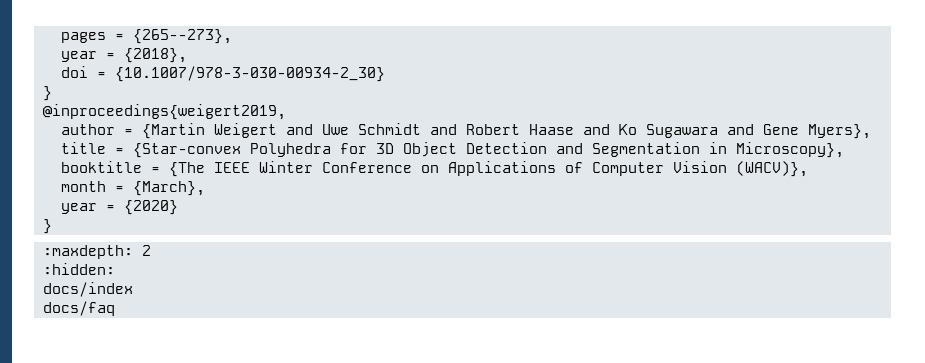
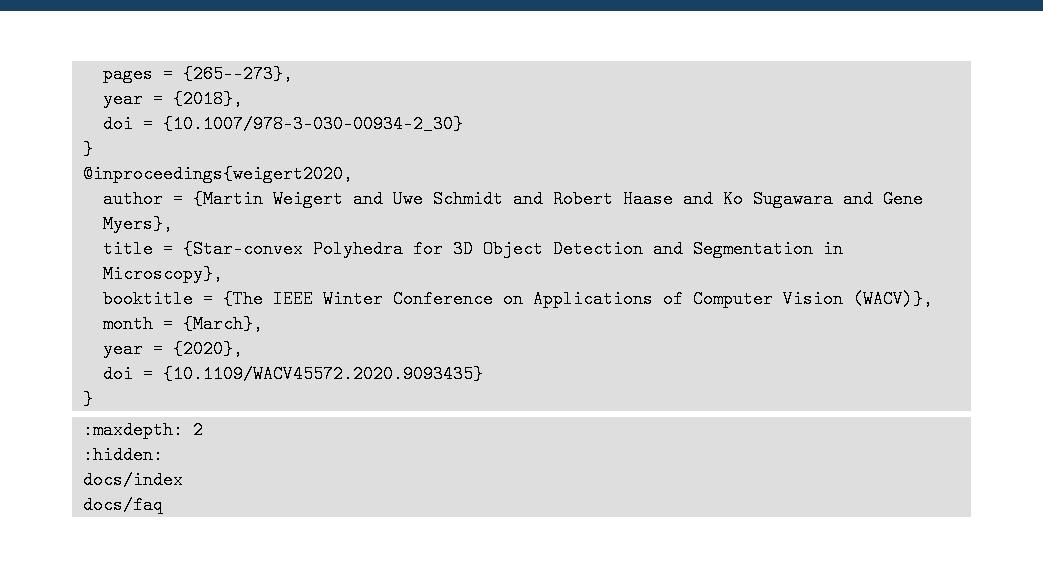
[42,104,286,120] @inproceedings{weigert2019, -> [82,165,353,183] @inproceedings{weigert2020,
[123,200,178,215] {2020} -> [172,340,243,358] [102,365,483,383] {2020}, // doi = {10.1109/WACV45572.2020.9093435}

